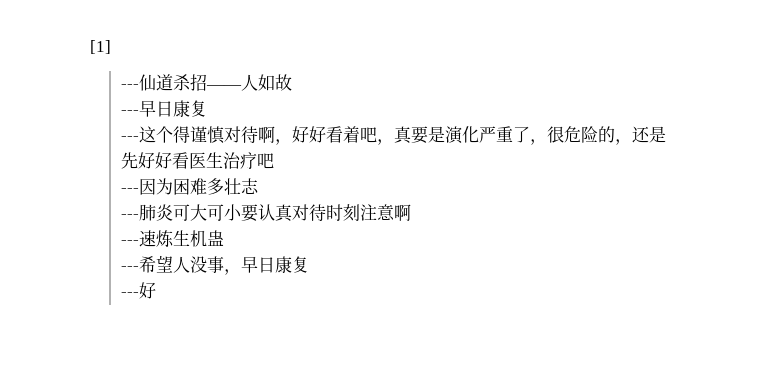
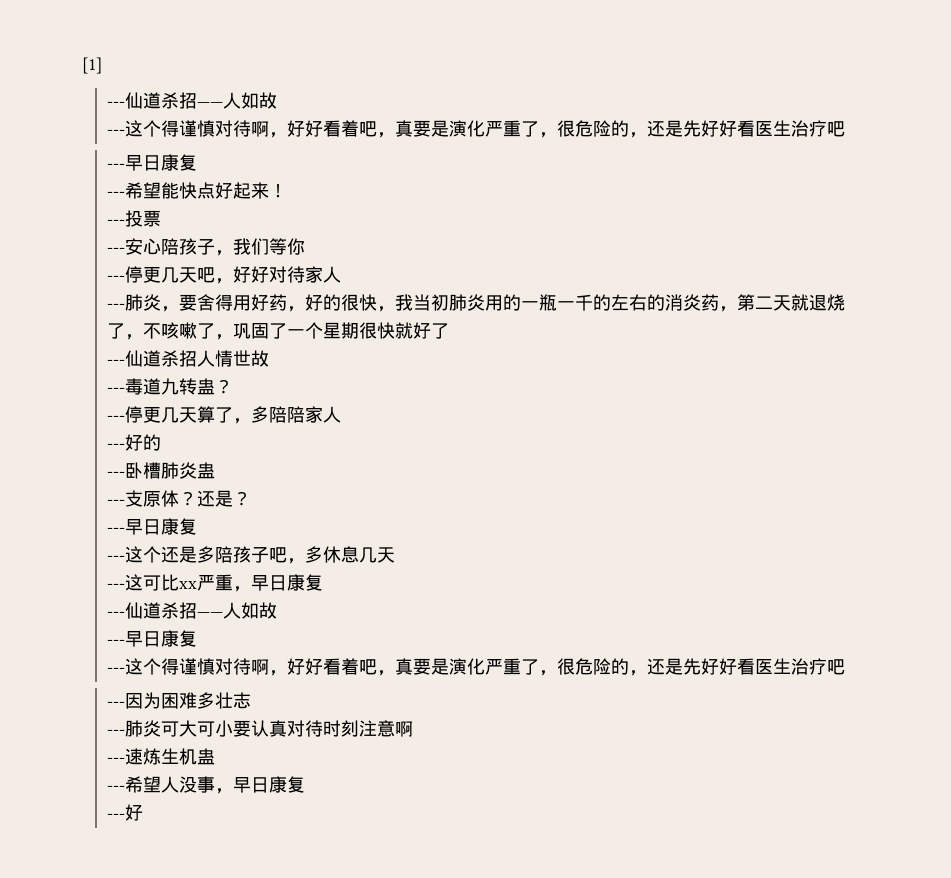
(292, 82) none -> [107,120,846,138] [107,154,198,171] [107,182,288,199] [107,210,162,227] [107,238,306,256] [107,266,342,284] [107,294,846,312] [107,322,450,340] [107,350,270,367] [107,378,234,395] [107,406,342,424] [107,434,162,451] [107,462,216,479] [107,490,252,507] [107,518,198,535] [107,546,396,564] [107,574,324,592] [107,602,278,619] // ---这个得谨慎对待啊，好好看着吧，真要是演化严重了，很危险的，还是先好好看医生治疗吧 // ---早日康复 // ---希望能快点好起来！ // ---投票 // ---安心陪孩子，我们等你 // ---停更几天吧，好好对待家人 // ---肺炎，要舍得用好药，好的很快，我当初肺炎用的一瓶一千的左右的消炎药，第二天就退烧了，不咳嗽了，巩固了一个星期很快就好了 // ---仙道杀招人情世故 // ---毒道九转蛊？ // ---停更几天算了，多陪陪家人 // ---好的 // ---卧槽肺炎蛊 // ---支原体？还是？ // ---早日康复 // ---这个还是多陪孩子吧，多休息几天 // ---这可比xx严重，早日康复 // ---仙道杀招——人如故

